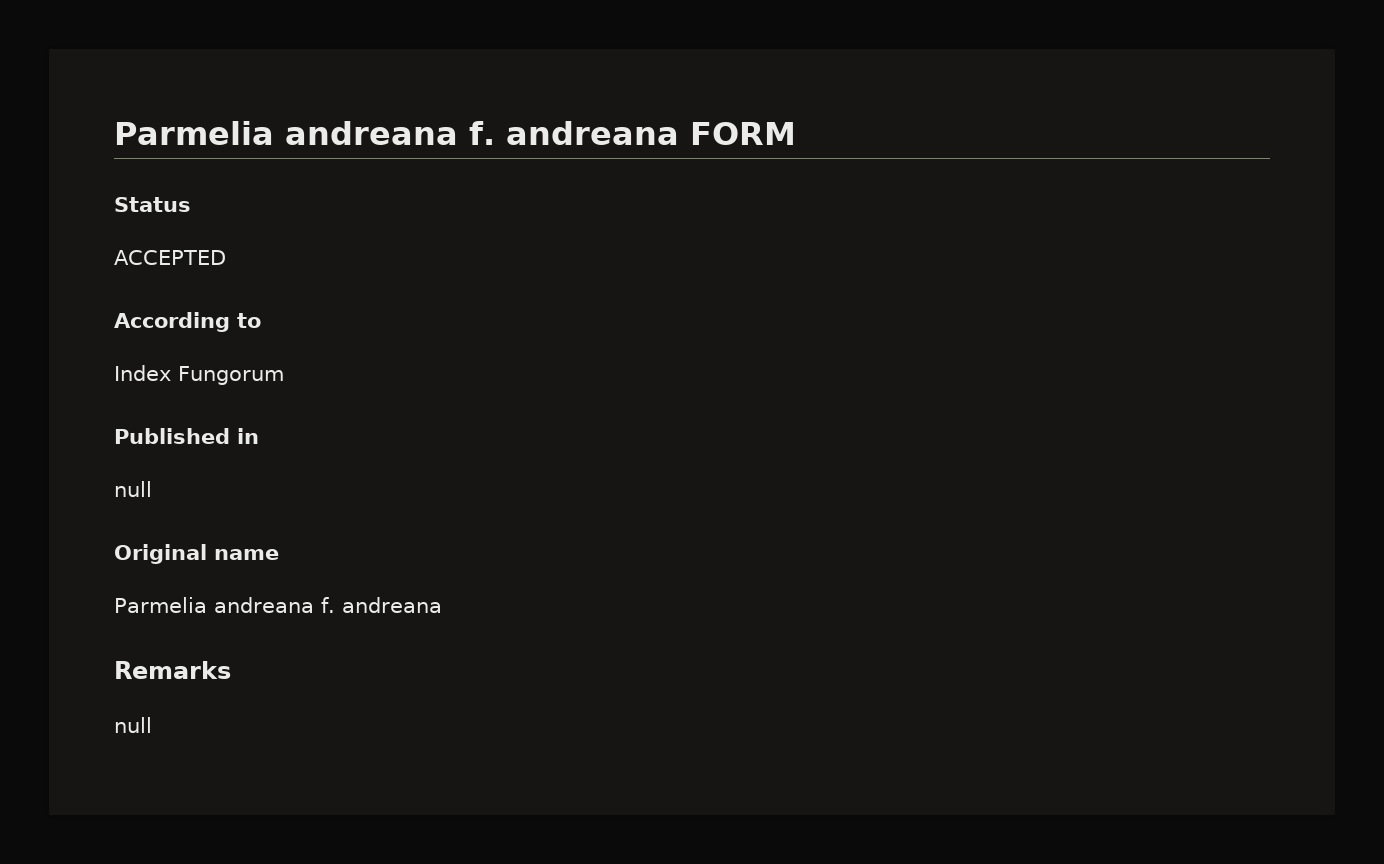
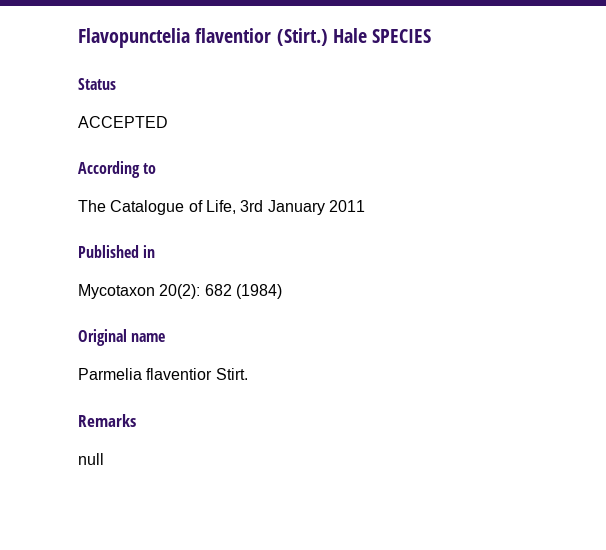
[114,121,796,145] Parmelia andreana f. andreana FORM -> [78,28,432,48] Flavopunctelia flaventior (Stirt.) Hale SPECIES
[114,365,284,385] [114,428,259,444] [114,481,152,497] Index Fungorum // Published in // null -> [78,200,365,215] [78,245,156,258] [78,284,282,299] The Catalogue of Life, 3rd January 2011 // Published in // Mycotaxon 20(2): 682 (1984)
[213,597,442,613] andreana f. andreana -> [146,368,248,380] flaventior Stirt.

